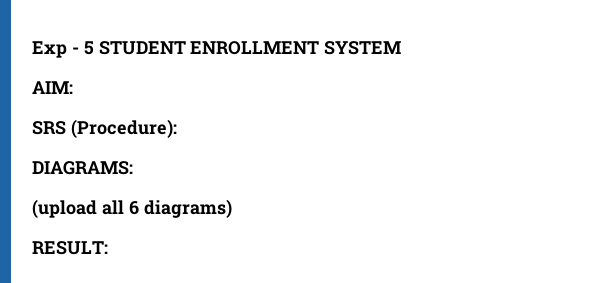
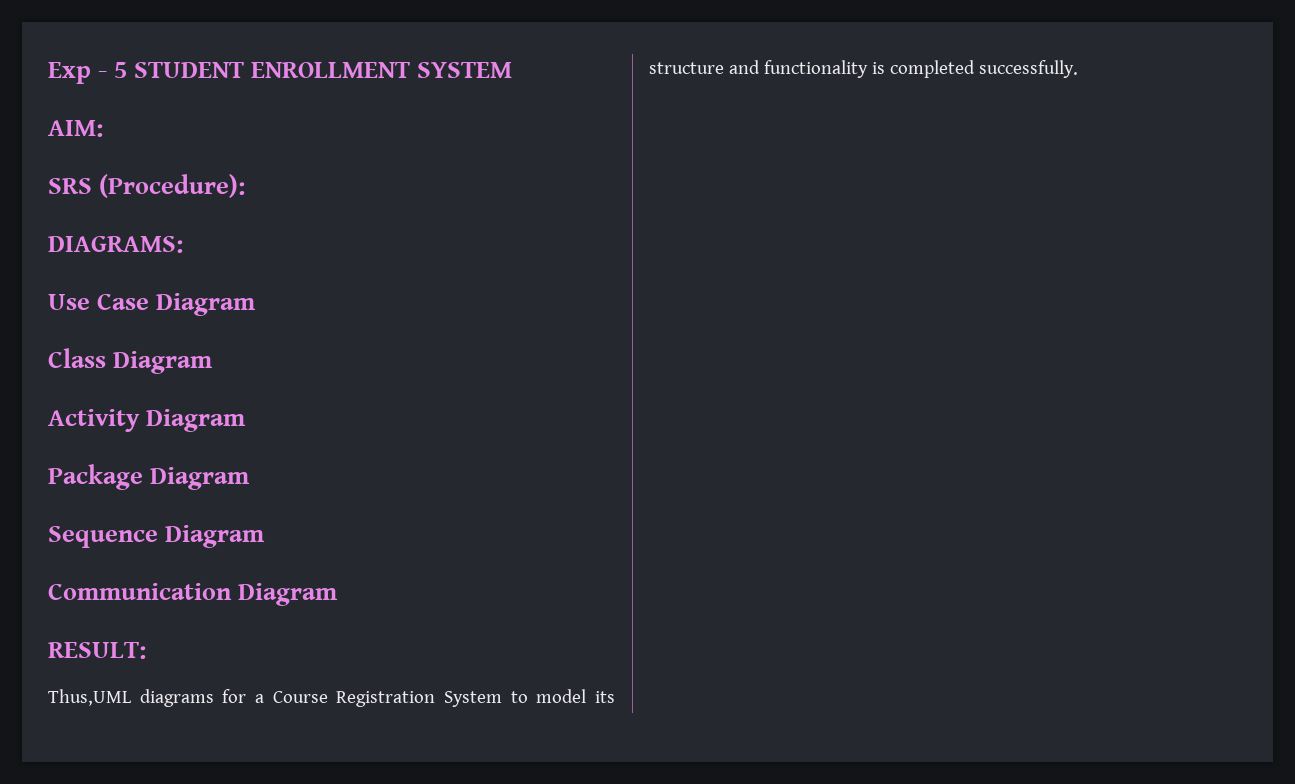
[32,199,232,218] [32,241,108,255] (upload all 6 diagrams) // RESULT: -> [48,293,257,316] [48,348,214,374] [48,409,247,432] [48,464,251,490] [48,525,266,548] [48,583,339,606] [48,642,146,659] [48,689,615,707] [649,60,1078,78] Use Case Diagram // Class Diagram // Activity Diagram // Package Diagram // Sequence Diagram // Communication Diagram // RESULT: // Thus,UML diagrams for a Course Registration System to model its structure and functionality is completed successfully.

